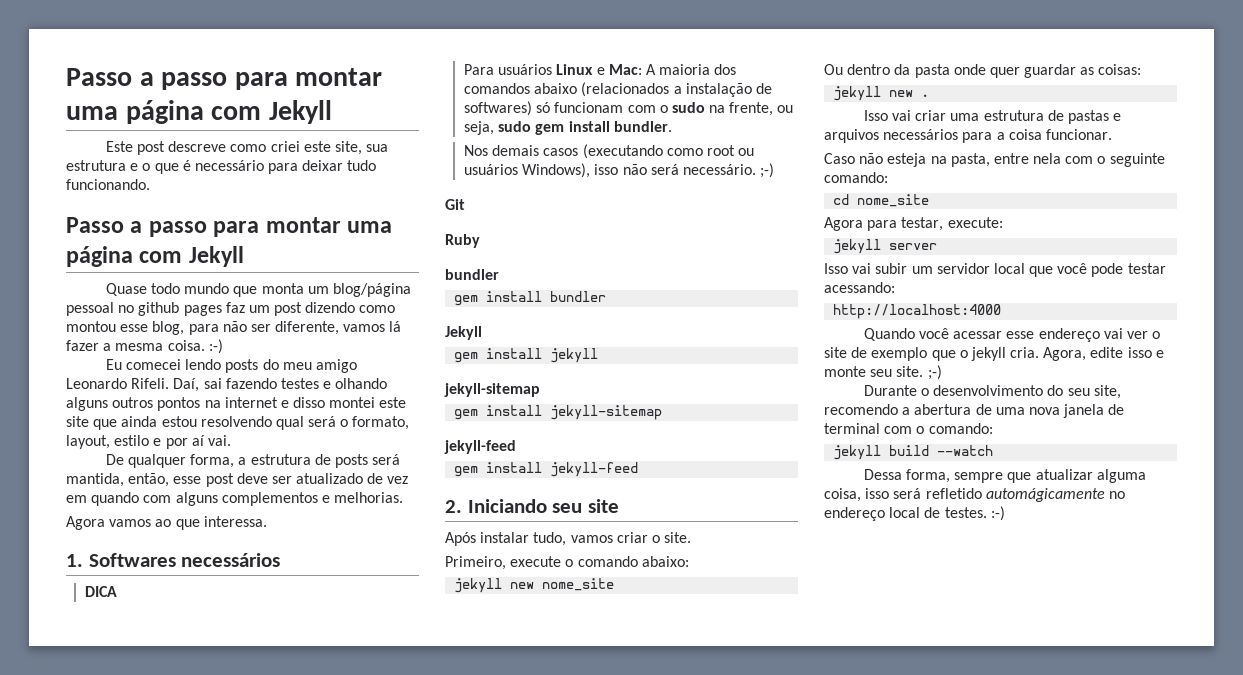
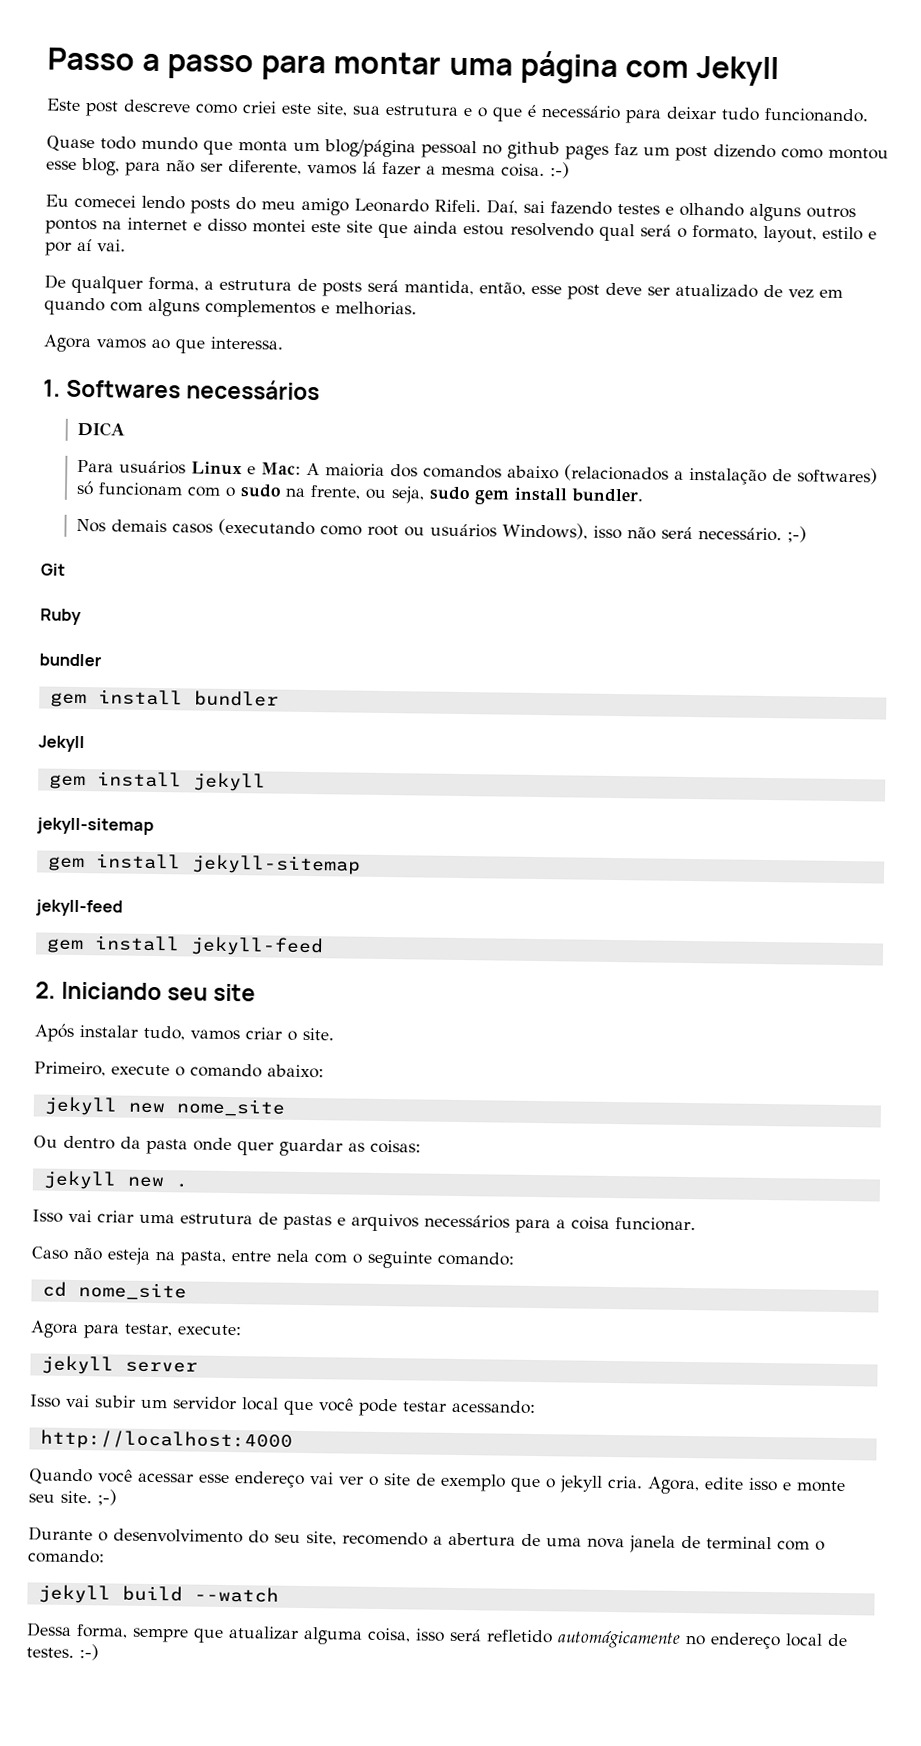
[66,217,393,237] [66,246,244,267] // Passo a passo para montar uma página com Jekyll -> (869, 115) none

